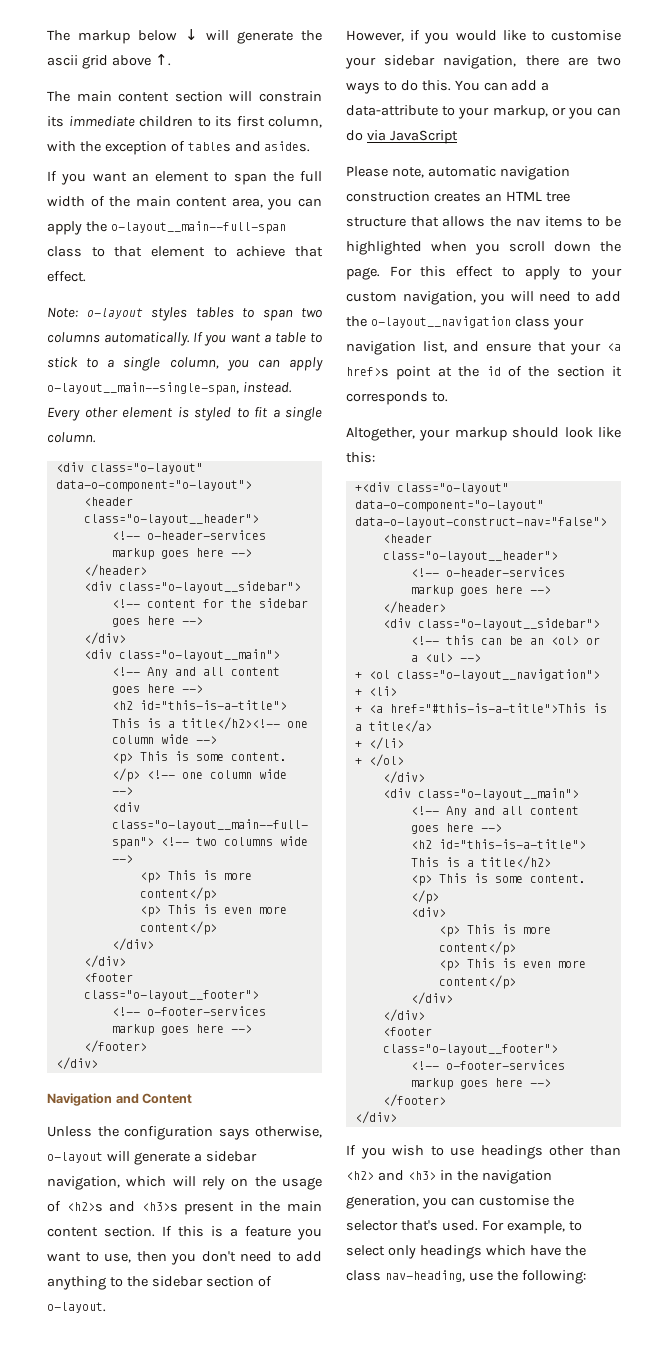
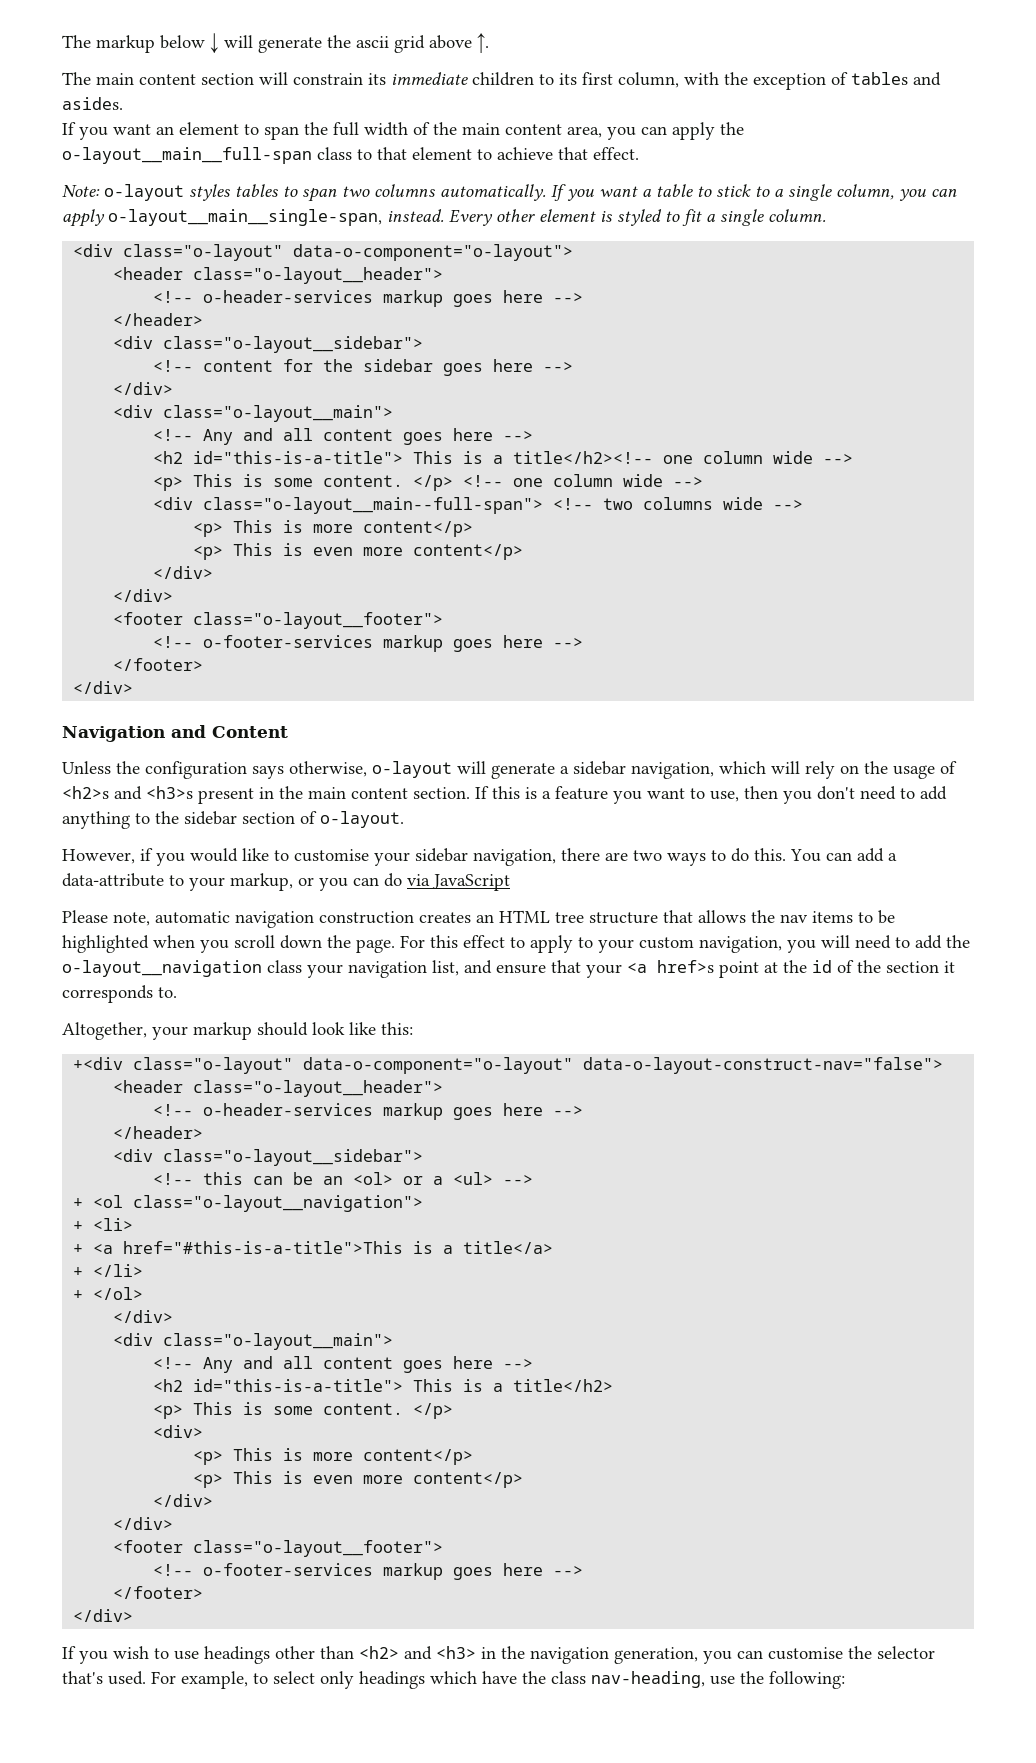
[110,221,286,234] o-layout__main--full-span -> [62,147,312,164] o-layout__main__full-span
[47,382,239,395] o-layout__main--single-span, -> [108,209,382,226] o-layout__main__single-span,

